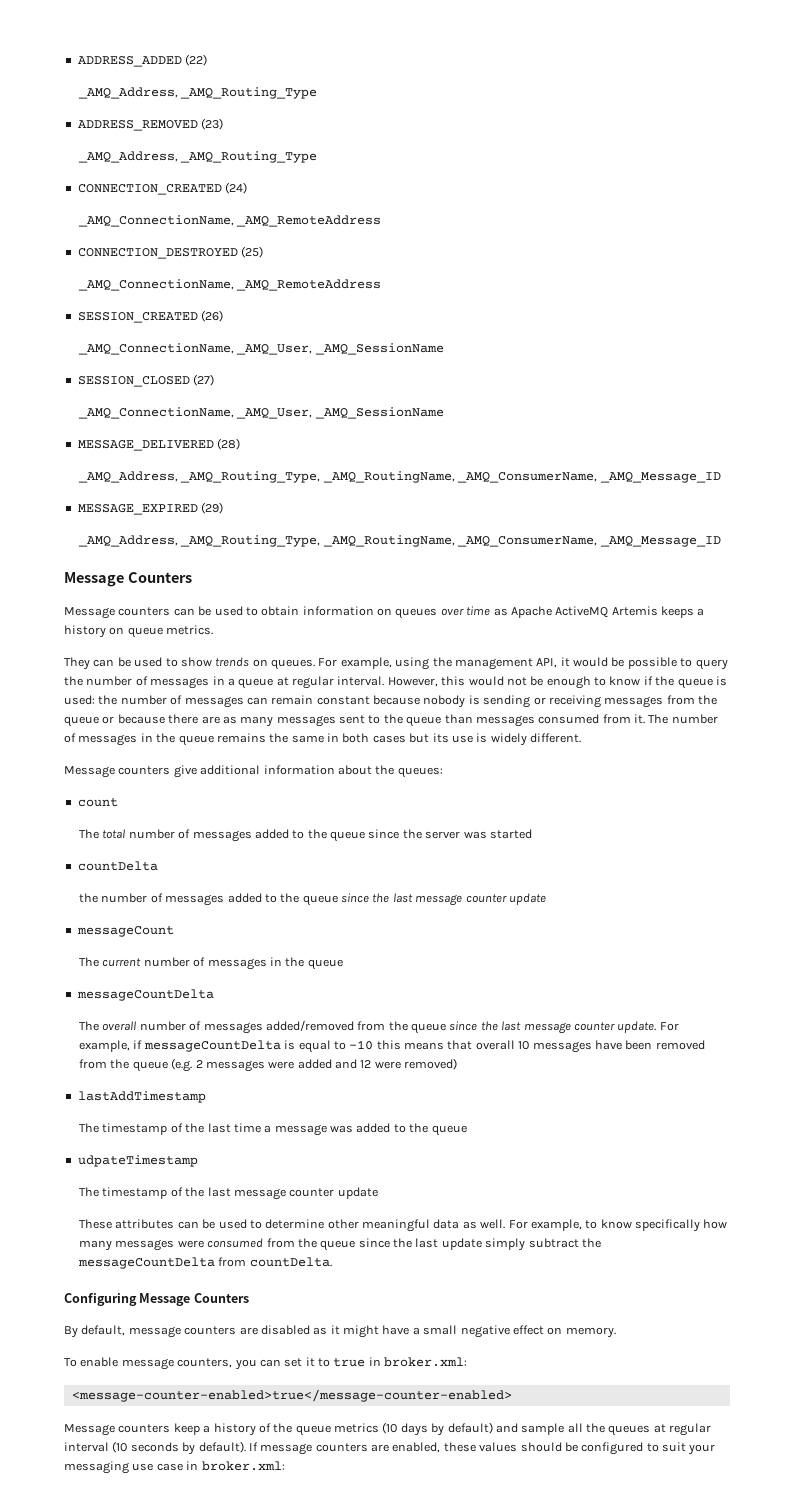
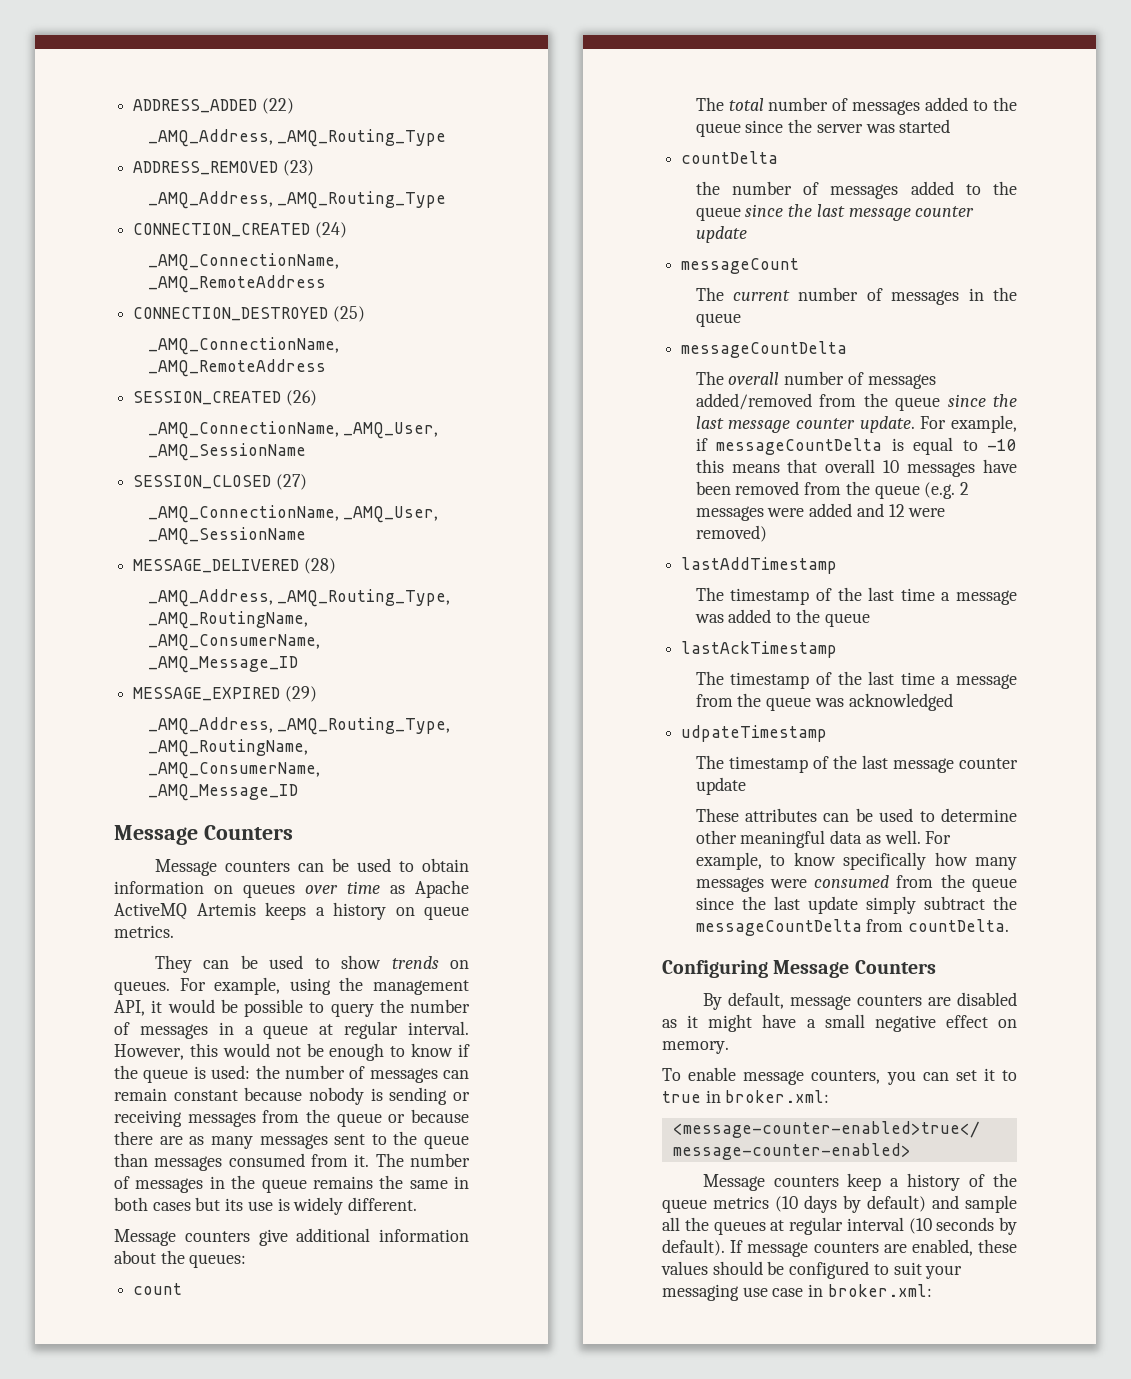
(467, 1130) none -> [681,641,838,658] [695,671,1017,689] [695,693,953,711] // lastAckTimestamp // The timestamp of the last time a message from the queue was acknowledged

